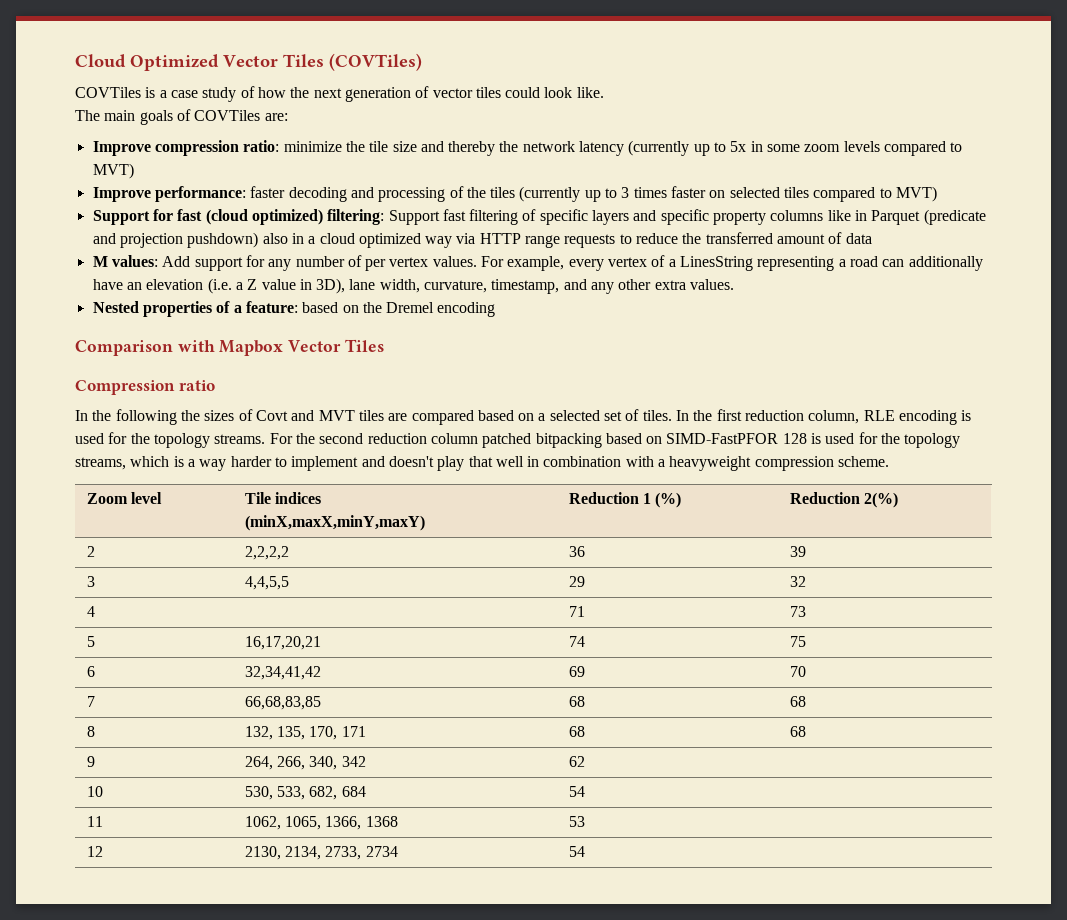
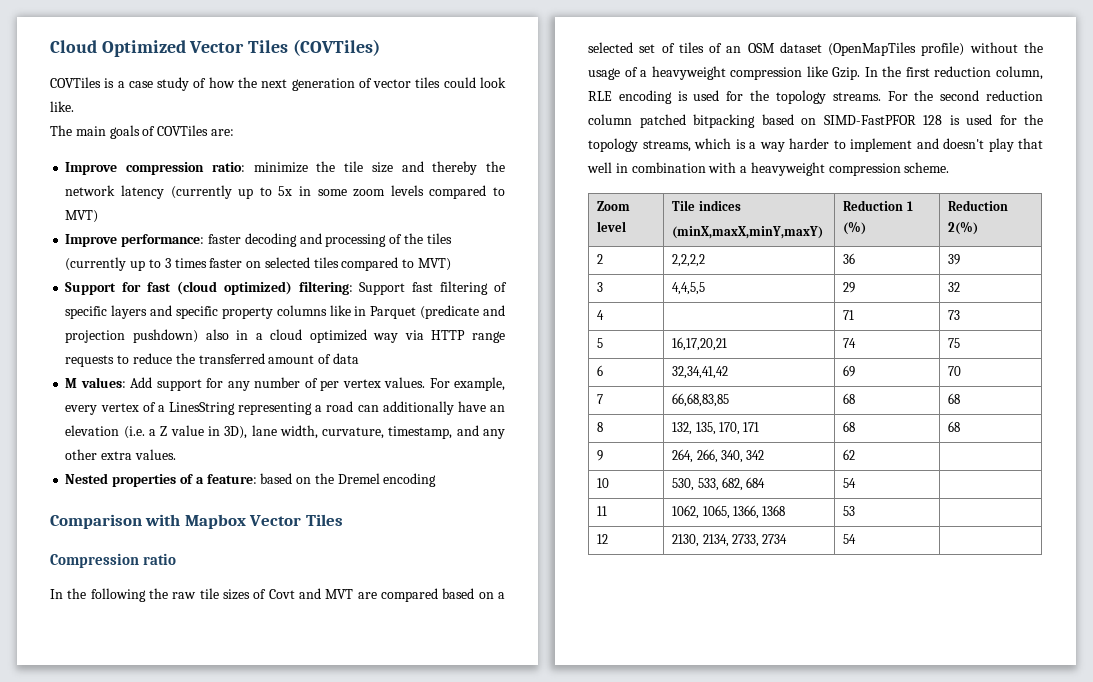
(200, 415) none -> [172,588,219,599] raw tile
[358,410,384,421] tiles -> (354, 594) none
[642,410,672,421] tiles. -> [678,42,1043,56] [588,66,861,80] tiles of an OSM dataset (OpenMapTiles profile) without the usage of a heavyweight compression like Gzip.

